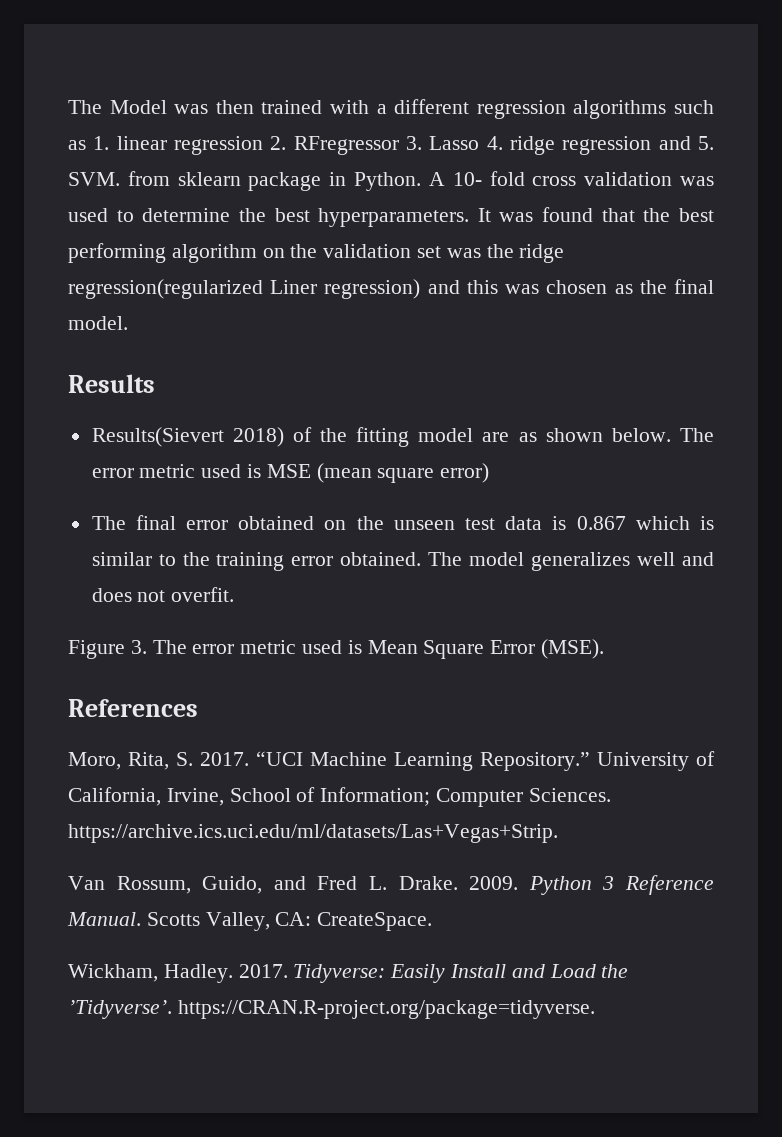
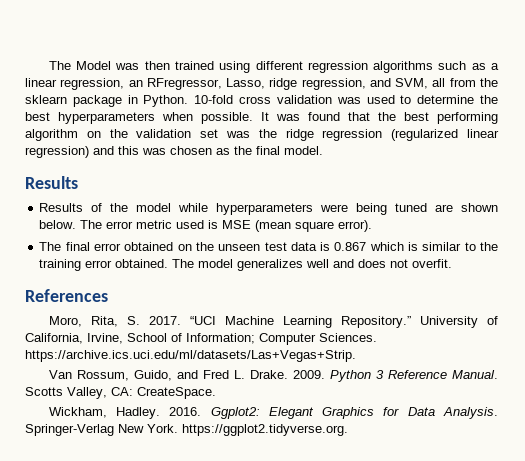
[330,100,387,114] with a -> [219,61,251,73] using
[93,136,714,155] [68,171,170,186] 1. linear regression 2. RFregressor 3. Lasso 4. ridge regression and 5. SVM. from -> [491,63,500,70] [25,78,498,90] a linear regression, an RFregressor, Lasso, ridge regression, and SVM, all from the
[428,171,525,186] A 10- fold -> [194,95,234,104] 10-fold
[318,208,470,227] hyperparameters. -> [58,112,253,124] hyperparameters when possible.
[68,279,318,299] regression(regularized Liner -> [322,129,500,141] regression (regularized linear
[91,427,537,447] Results(Sievert 2018) of the fitting model are as -> [39,203,454,215] Results of the model while hyperparameters were being tuned are
[440,463,490,483] error) -> [338,220,373,232] error).
[68,639,605,659] // Figure 3. The error metric used is Mean Square Error (MSE). -> (453, 263) none
[238,964,629,983] [68,1000,595,1019] 2017. Tidyverse: Easily Install and Load the ’Tidyverse’. https://CRAN.R-project.org/package=tidyverse. -> [169,407,498,419] [25,424,348,436] 2016. Ggplot2: Elegant Graphics for Data Analysis. Springer-Verlag New York. https://ggplot2.tidyverse.org.

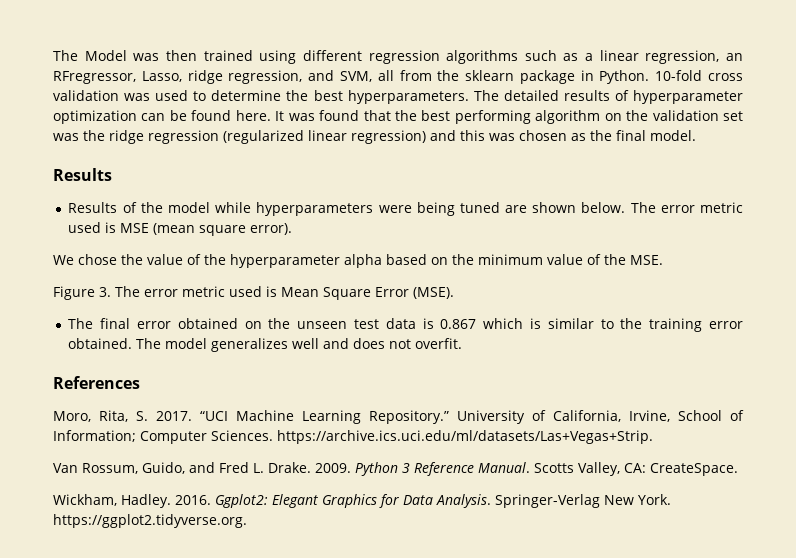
[58,112,253,124] hyperparameters when possible. -> [347,90,743,104] [53,110,271,124] hyperparameters. The detailed results of hyperparameter optimization can be found here.
(373, 226) none -> [53,254,663,268] [53,286,454,300] // We chose the value of the hyperparameter alpha based on the minimum value of the MSE. // Figure 3. The error metric used is Mean Square Error (MSE).

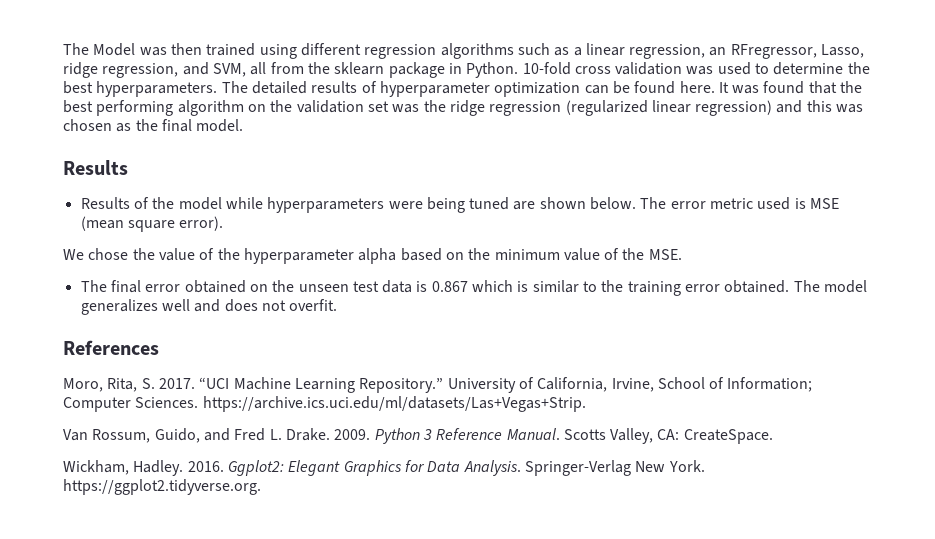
[53,286,454,300] // Figure 3. The error metric used is Mean Square Error (MSE). -> (682, 254) none

